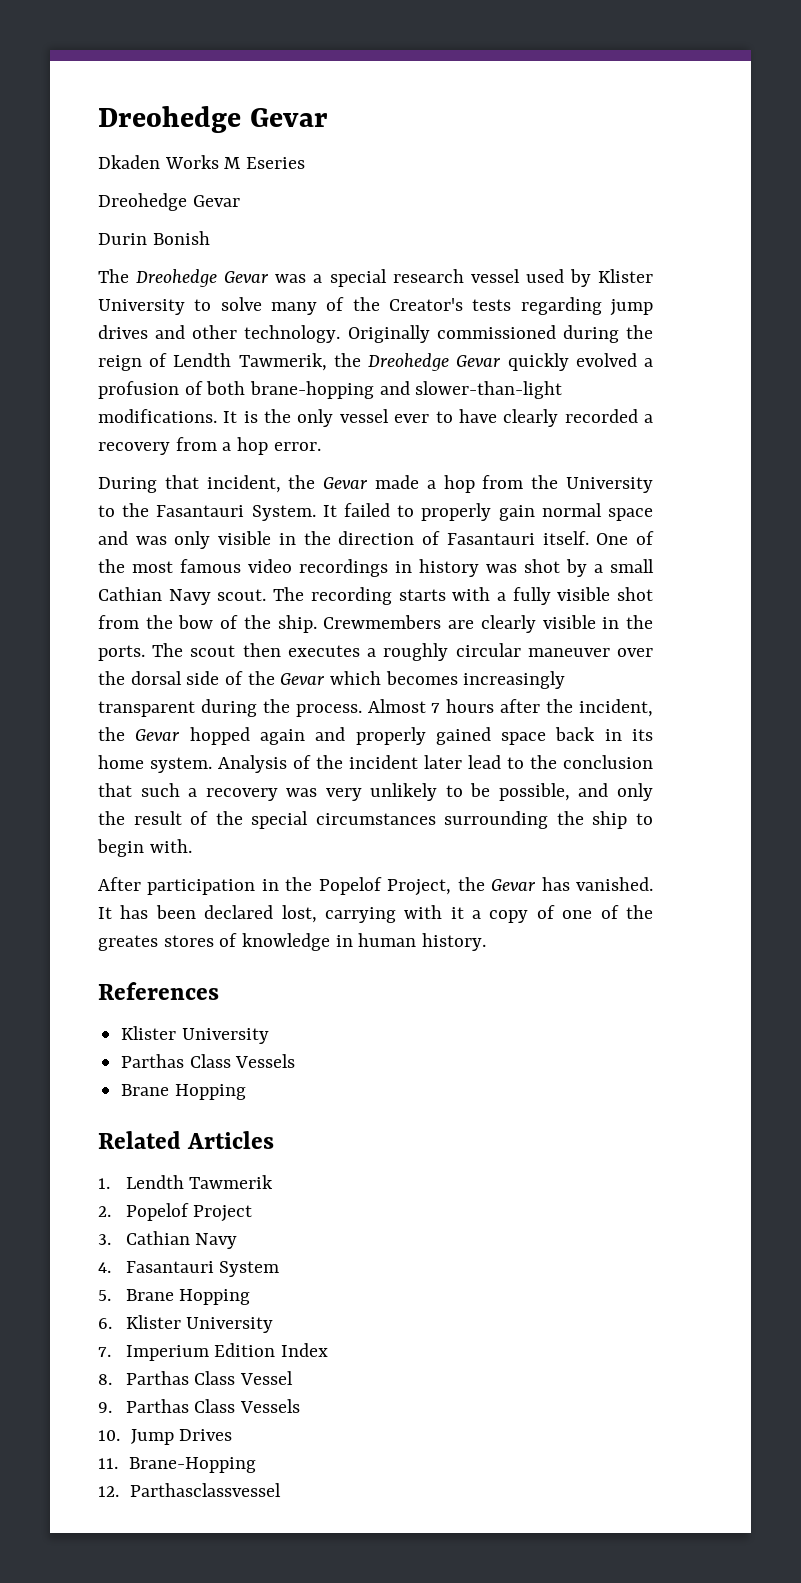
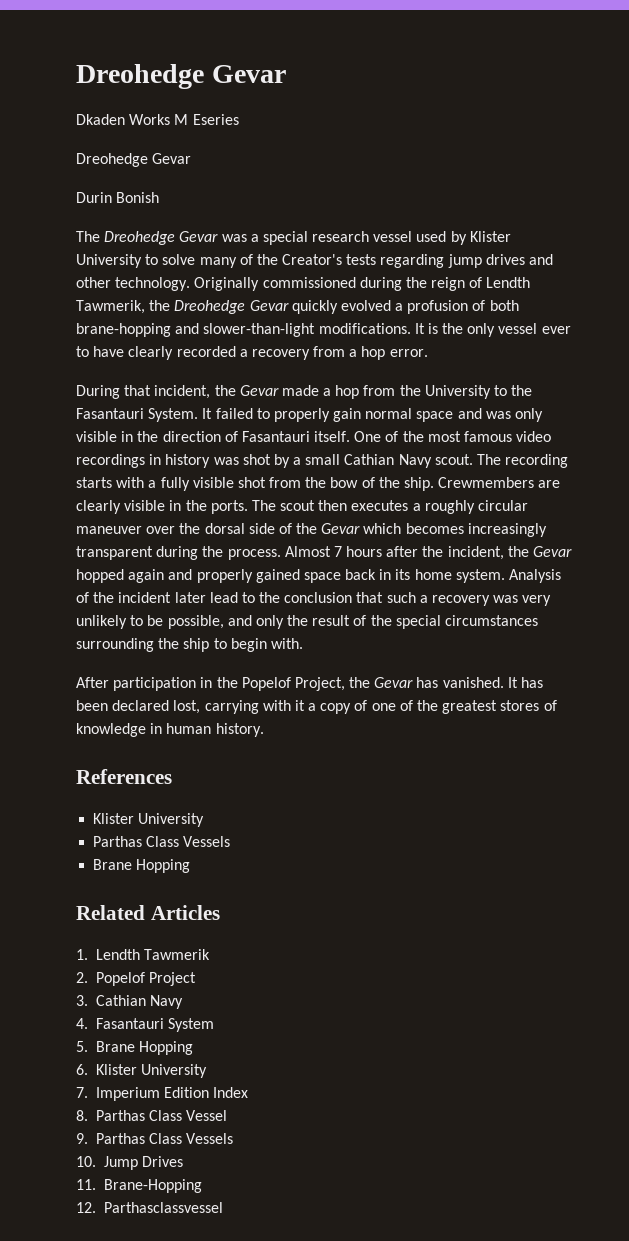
[98,935,158,951] greates -> [442,700,498,714] greatest

